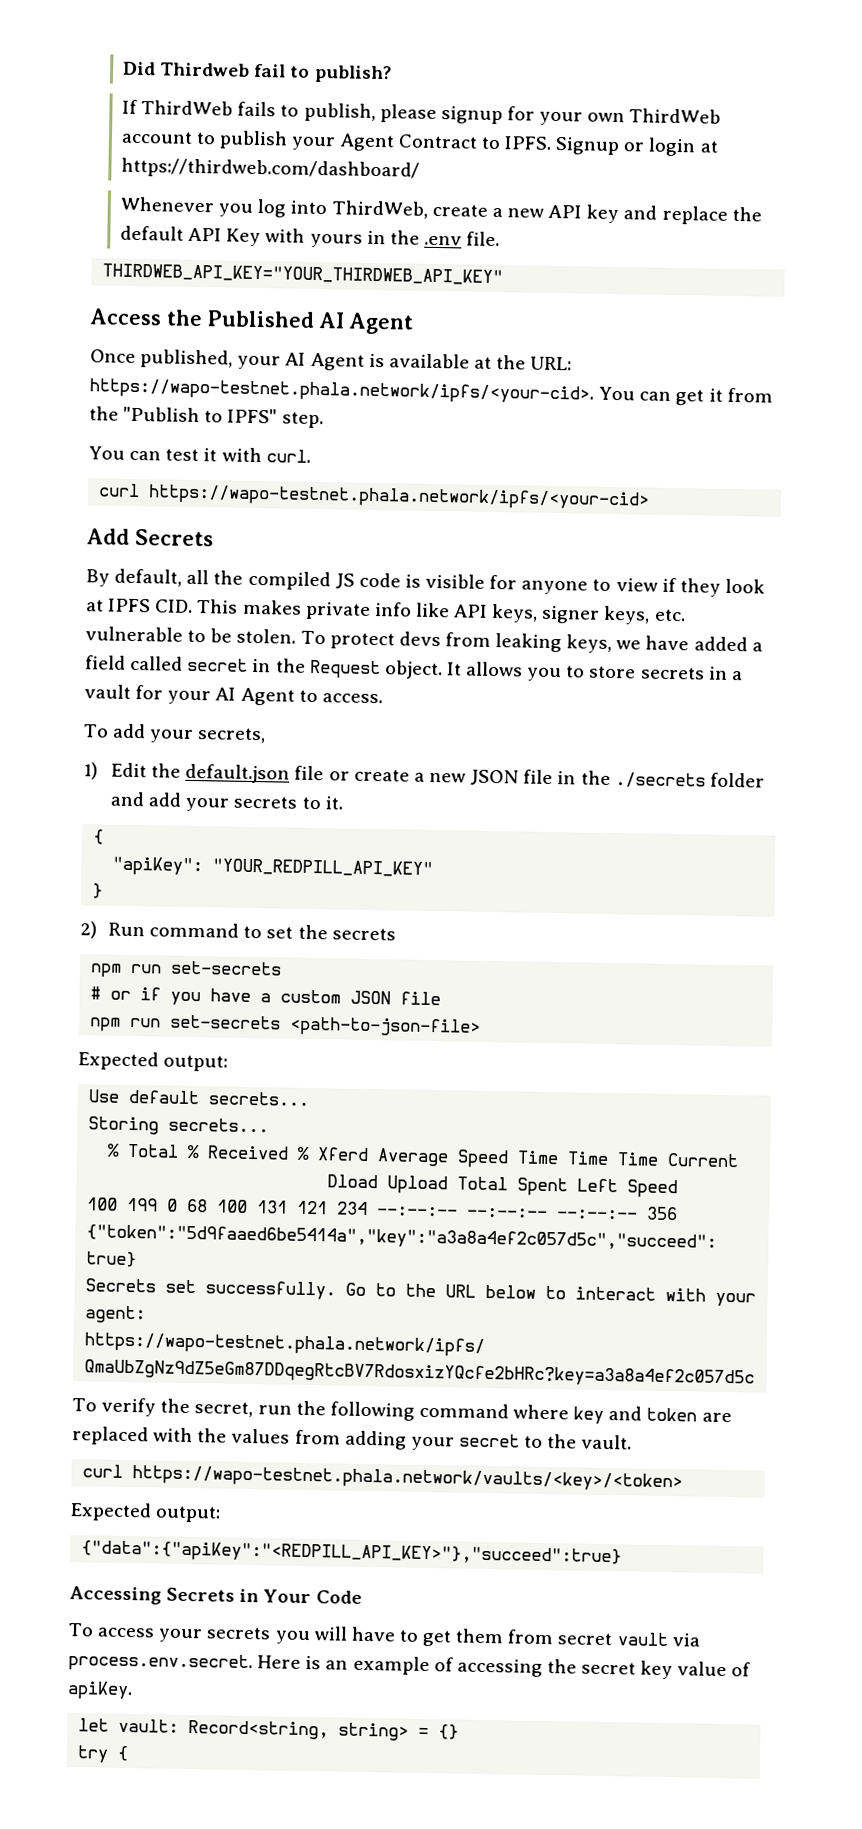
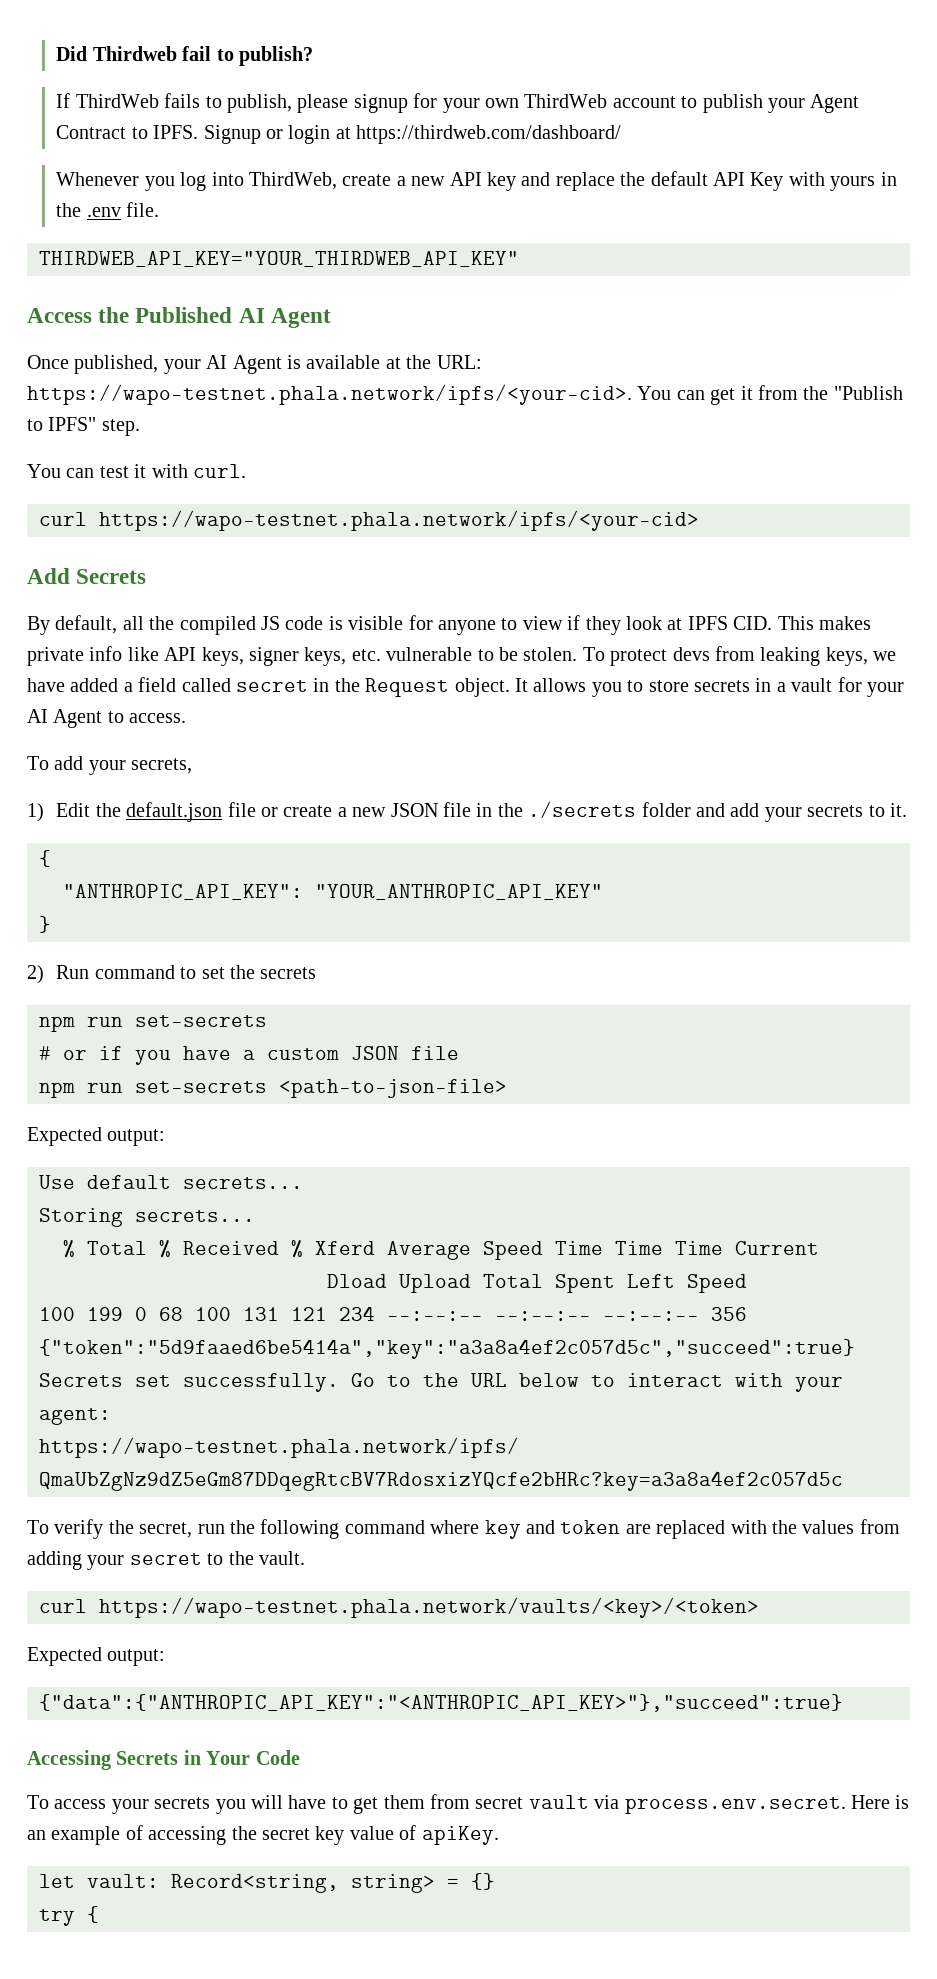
[112,856,434,878] "apiKey": "YOUR_REDPILL_API_KEY" -> [63,884,603,900] "ANTHROPIC_API_KEY": "YOUR_ANTHROPIC_API_KEY"
[81,1540,623,1568] {"data":{"apiKey":"<REDPILL_API_KEY>"},"succeed":true} -> [39,1694,843,1712] {"data":{"ANTHROPIC_API_KEY":"<ANTHROPIC_API_KEY>"},"succeed":true}

